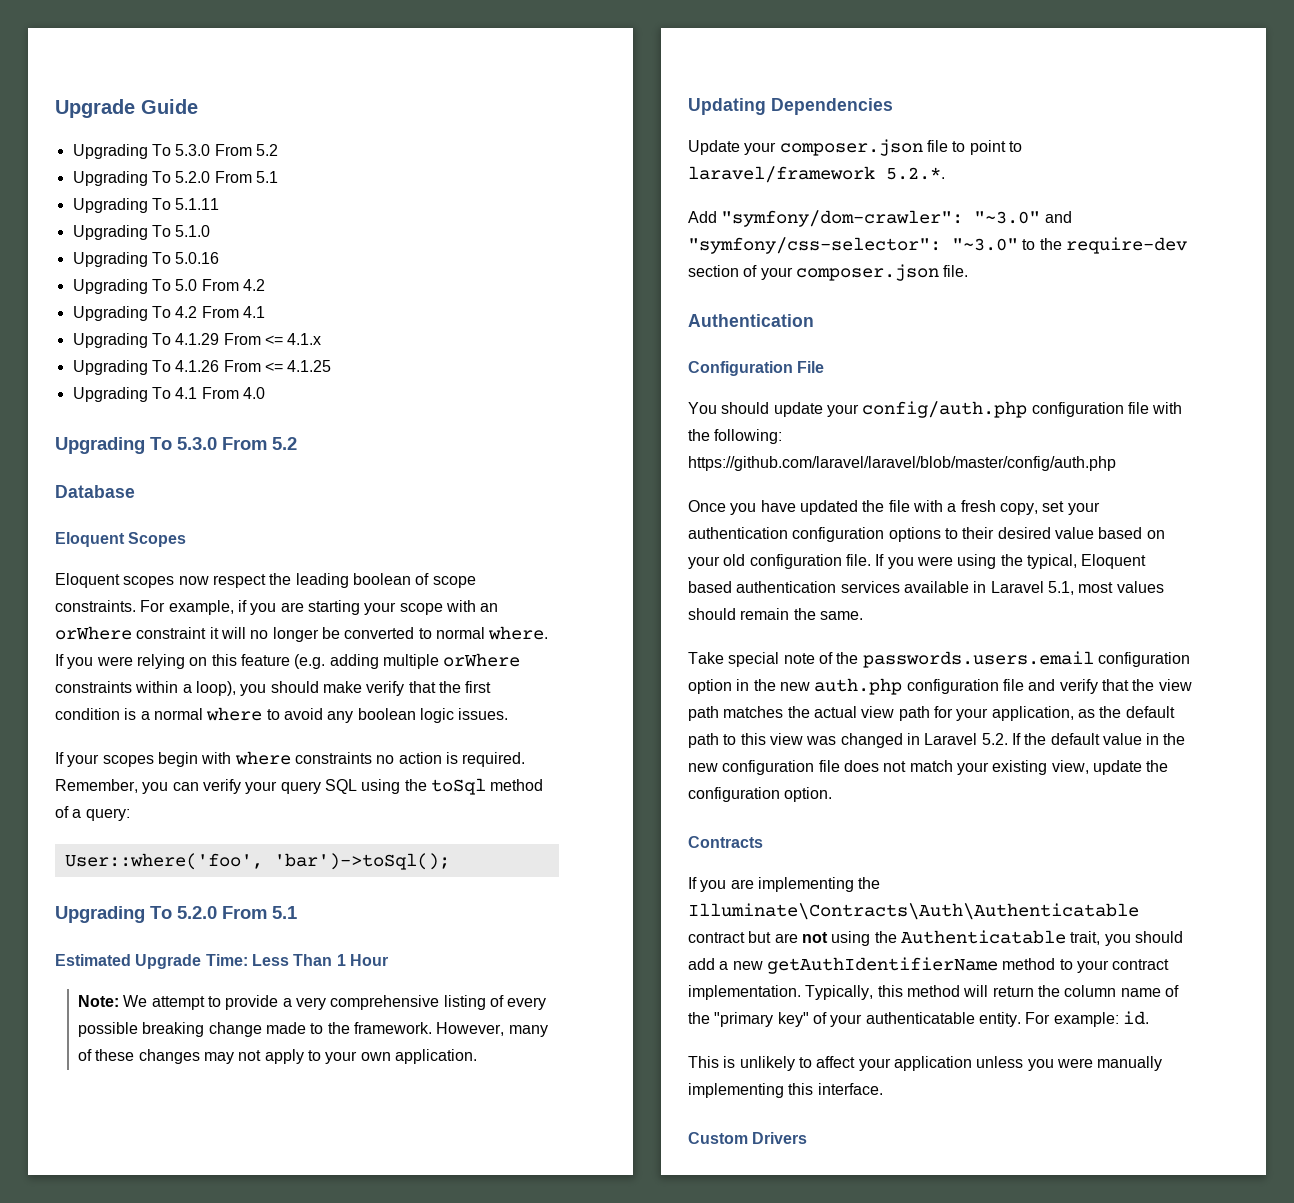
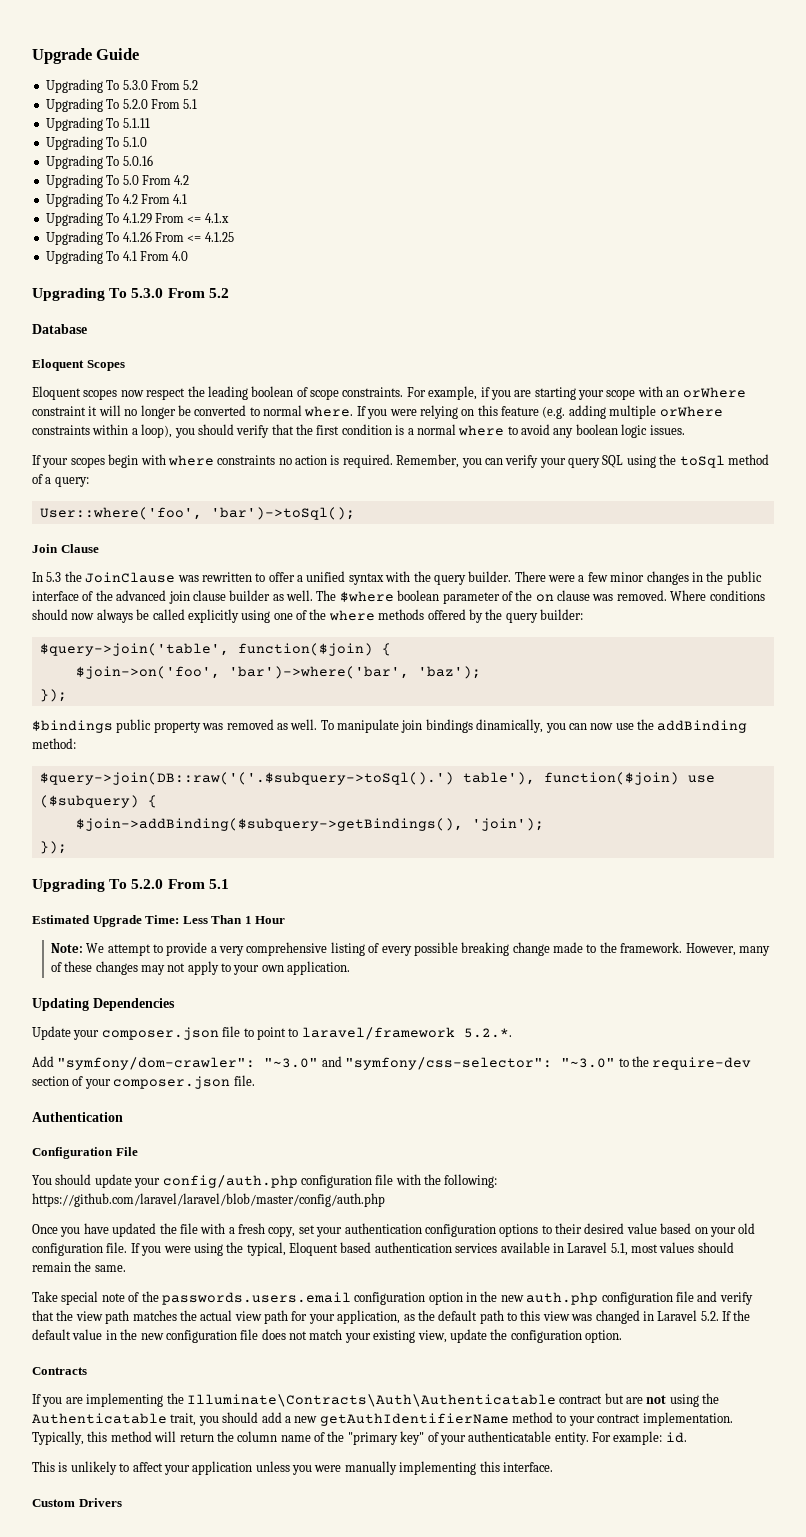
[322,681,362,693] make -> (234, 429) none
(450, 861) none -> [32,544,99,553] [32,571,762,585] [32,590,765,604] [32,609,583,623] [39,643,391,656] [75,666,481,679] [39,689,67,702] [32,719,748,733] [32,738,76,749] [39,772,715,785] [39,795,157,808] [75,818,544,831] [39,841,67,854] // Join Clause // In 5.3 the JoinClause was rewritten to offer a unified syntax with the query builder. There were a few minor changes in the public interface of the advanced join clause builder as well. The $where boolean parameter of the on clause was removed. Where conditions should now always be called explicitly using one of the where methods offered by the query builder: // $query->join('table', function($join) { // $join->on('foo', 'bar')->where('bar', 'baz'); // }); // $bindings public property was removed as well. To manipulate join bindings dinamically, you can now use the addBinding method: // $query->join(DB::raw('('.$subquery->toSql().') table'), function($join) use ($subquery) { // $join->addBinding($subquery->getBindings(), 'join'); // });

